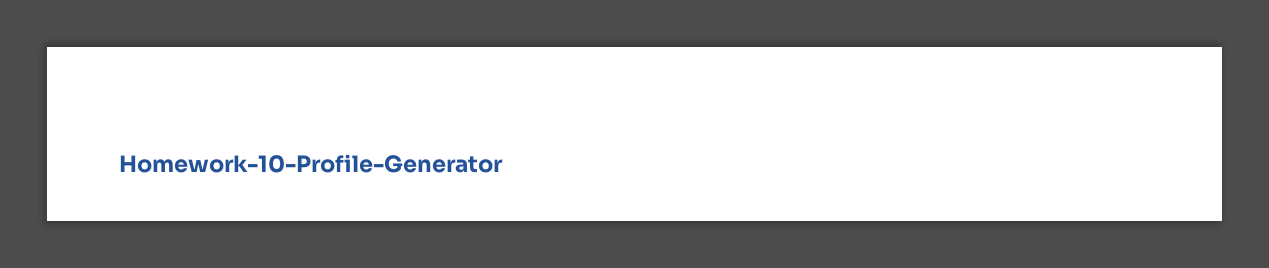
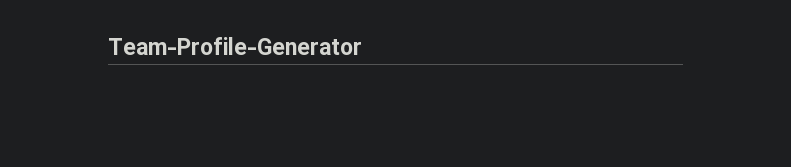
[119,154,503,173] Homework-10-Profile-Generator -> [108,37,362,55] Team-Profile-Generator

